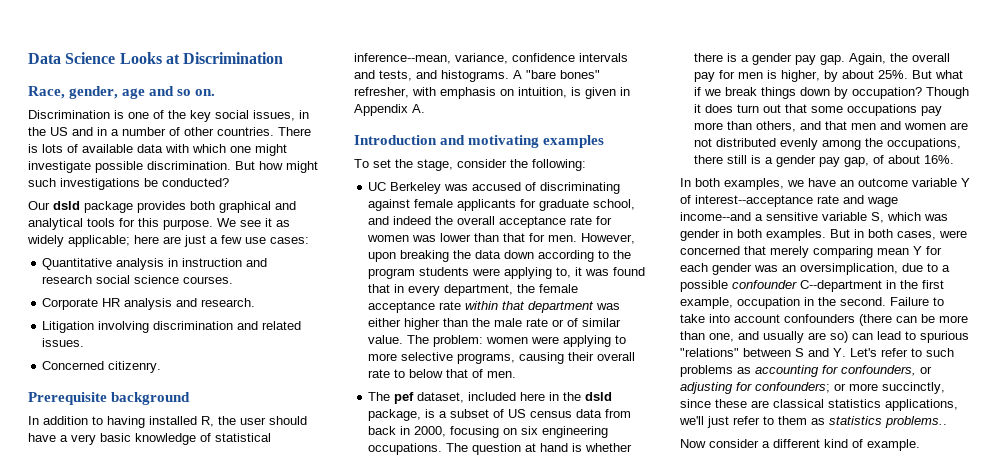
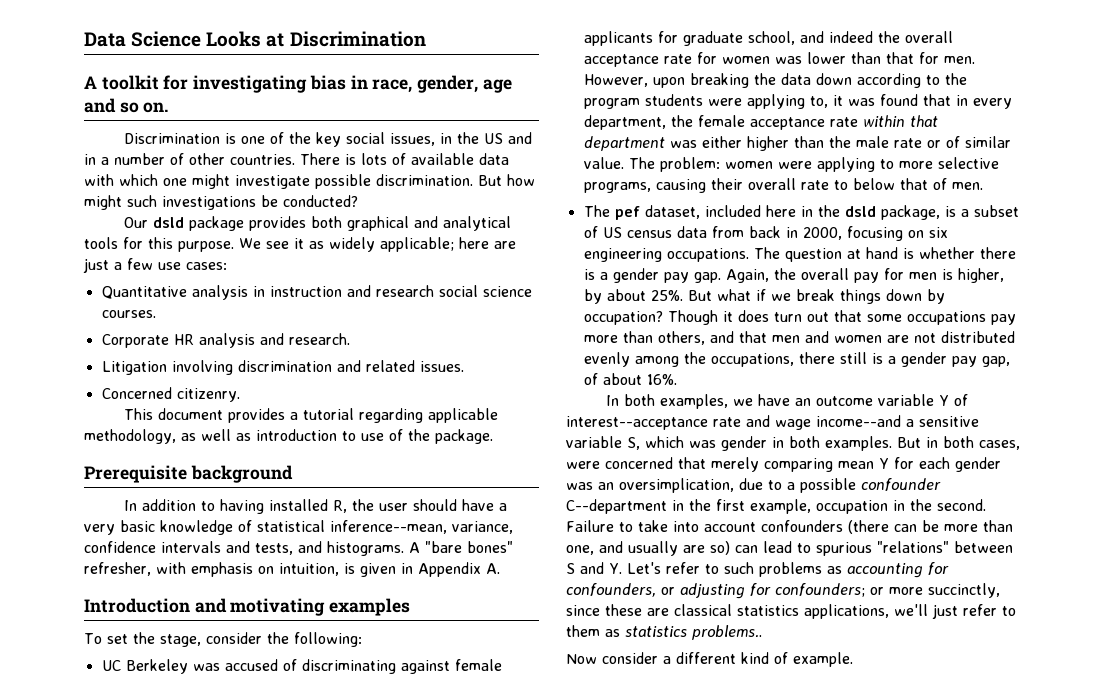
[28,86,65,99] Race, -> [84,75,413,93] A toolkit for investigating bias in race,
(162, 367) none -> [124,408,499,423] [84,429,493,444] // This document provides a tutorial regarding applicable methodology, as well as introduction to use of the package.

